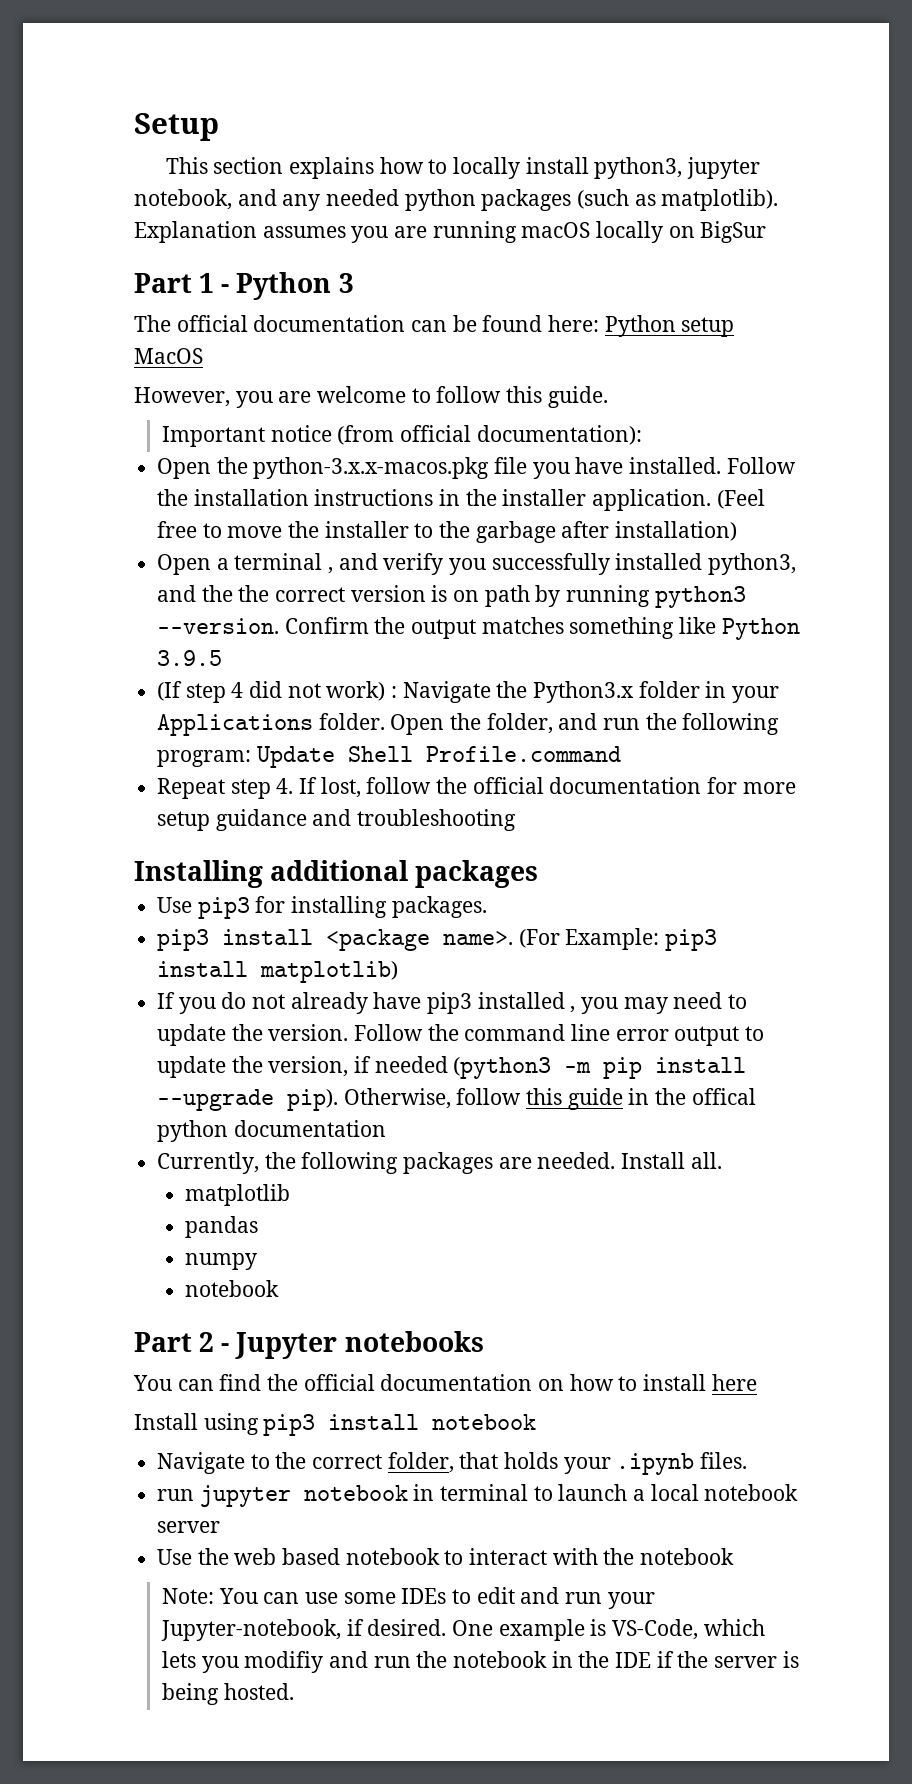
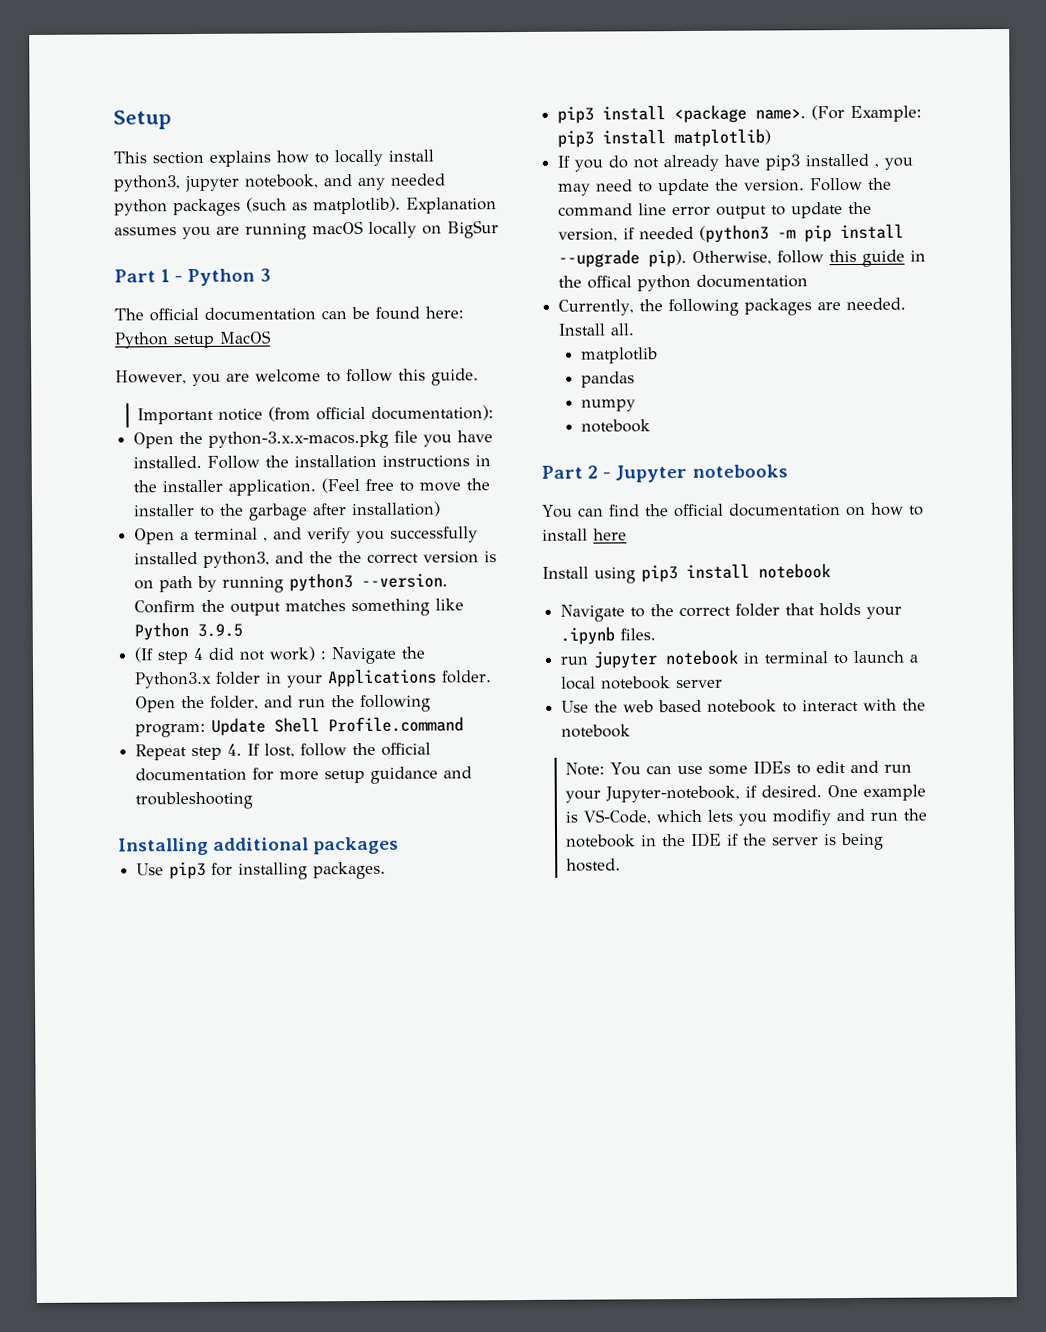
[387,1452,454,1473] folder, -> [735,603,781,617] folder

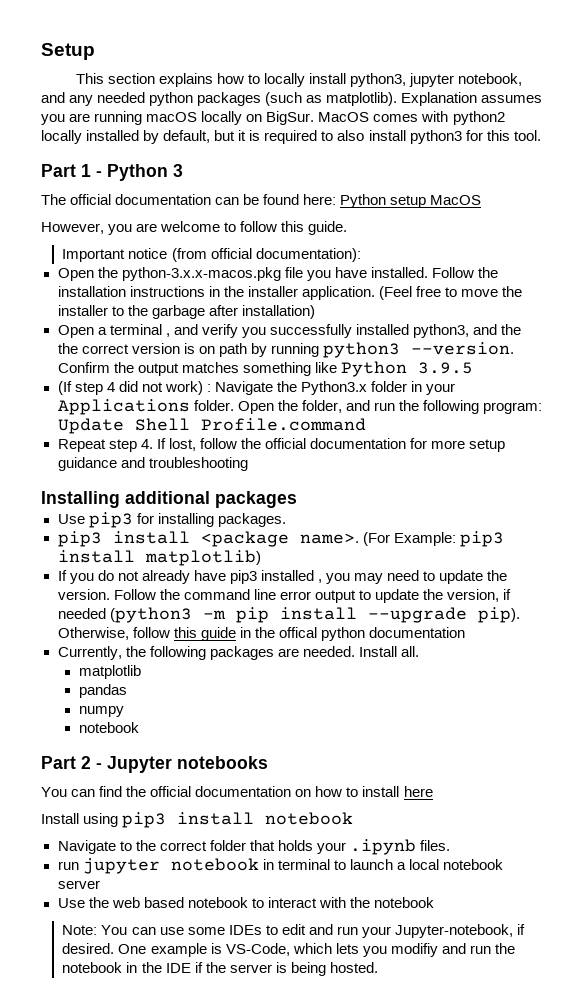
[447,220,499,239] BigSur -> [266,111,505,125] [41,130,541,144] BigSur. MacOS comes with python2 locally installed by default, but it is required to also install python3 for this tool.

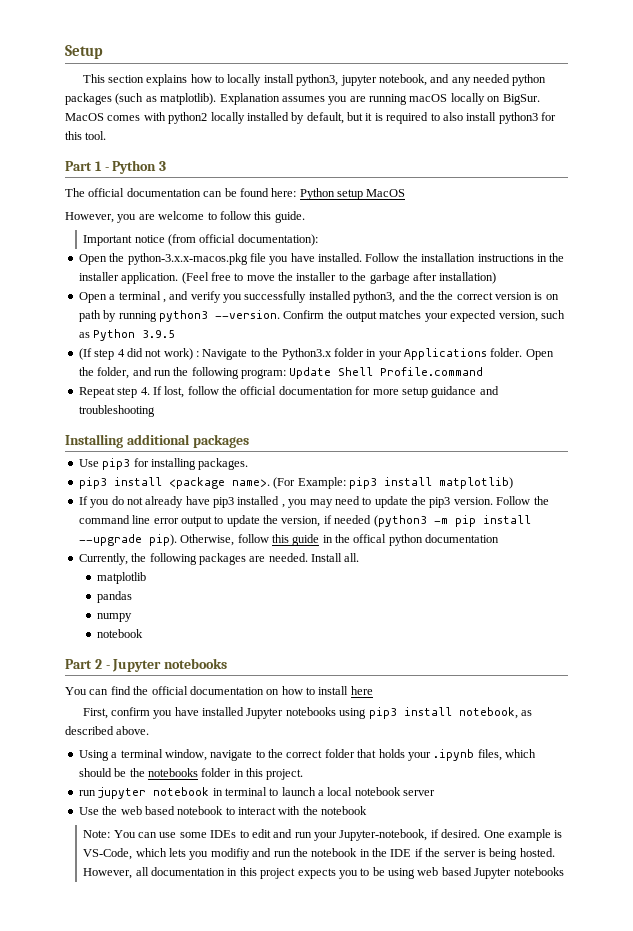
[242,362,337,376] something like -> [424,310,565,322] [78,332,90,338] your expected version, such as
(273, 388) none -> [250,349,260,357] to
(508, 575) none -> [429,497,451,508] pip3
[41,812,354,828] [57,840,116,854] Install using pip3 install notebook // Navigate -> [82,707,532,719] [65,726,150,735] [78,749,253,761] First, confirm you have installed Jupyter notebooks using pip3 install notebook, as described above. // Using a terminal window, navigate
[419,840,450,851] files. -> [477,749,536,761] [78,768,304,780] files, which should be the notebooks folder in this project.
(378, 967) none -> [83,867,564,879] However, all documentation in this project expects you to be using web based Jupyter notebooks

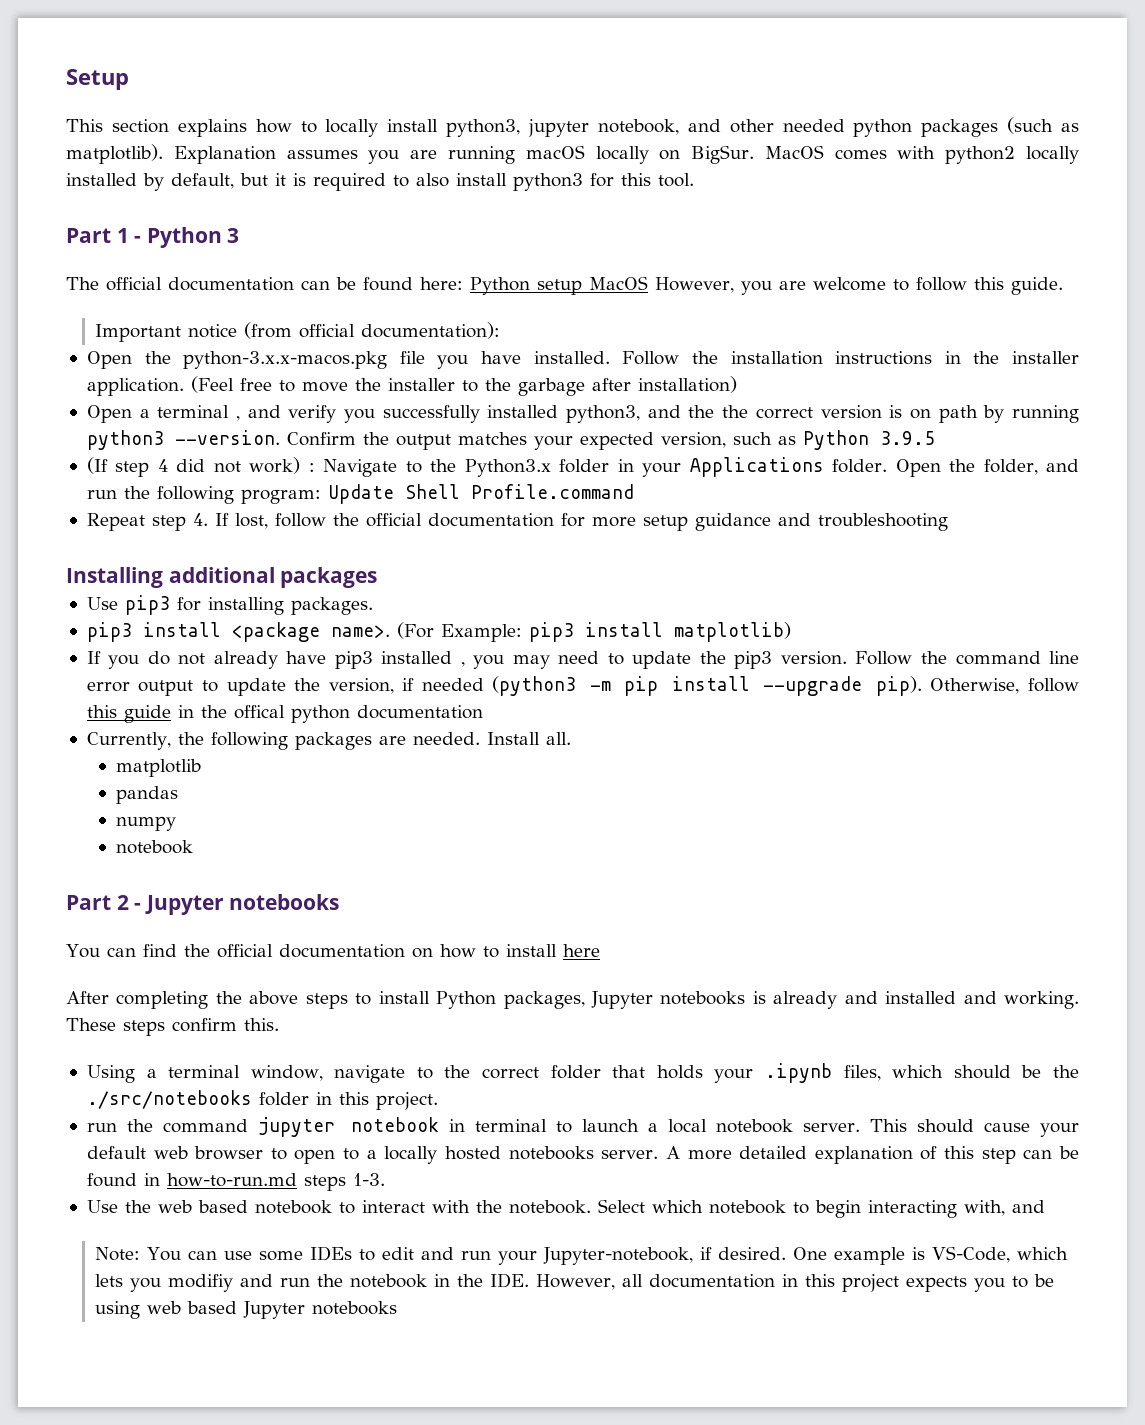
[451,77,471,86] any -> [729,119,774,133] other
(406, 193) // -> (648, 283) none
[82,707,532,719] [65,726,150,735] First, confirm you have installed Jupyter notebooks using pip3 install notebook, as described above. -> [66,991,1079,1009] [66,1018,279,1036] After completing the above steps to install Python packages, Jupyter notebooks is already and installed and working. These steps confirm this.
[147,768,198,777] notebooks -> [86,1090,252,1109] ./src/notebooks
(96, 793) none -> [126,1119,248,1133] the command
[403,790,436,796] server -> [802,1119,1080,1137] [86,1146,1080,1164] [86,1173,385,1191] server. This should cause your default web browser to open to a locally hosted notebooks server. A more detailed explanation of this step can be found in how-to-run.md steps 1-3.
[321,806,368,815] notebook -> [508,1199,1045,1218] notebook. Select which notebook to begin interacting with, and
[390,848,555,860] IDE if the server is being hosted. -> [490,1273,530,1288] IDE.

